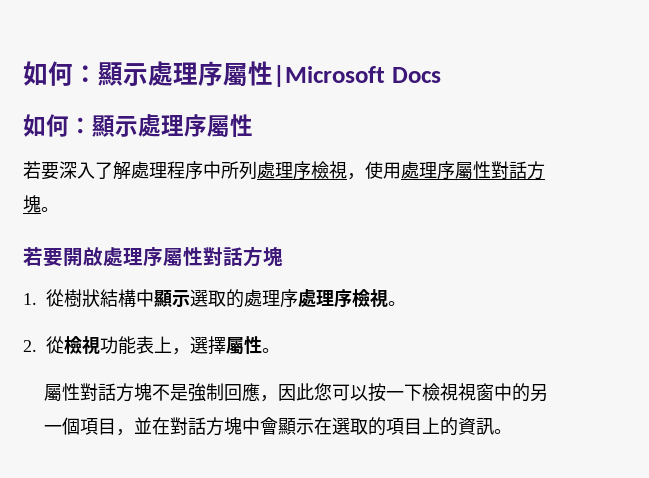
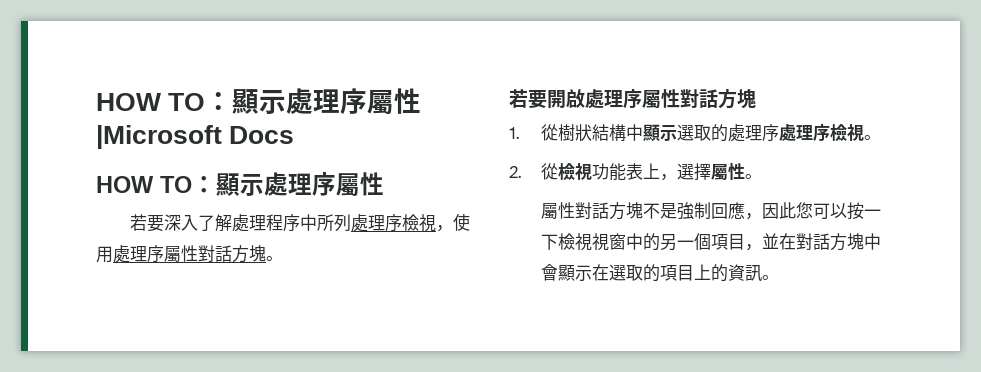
[23,61,73,86] 如何 -> [96,93,206,111] HOW TO
[23,114,69,137] 如何 -> [96,176,192,193] HOW TO

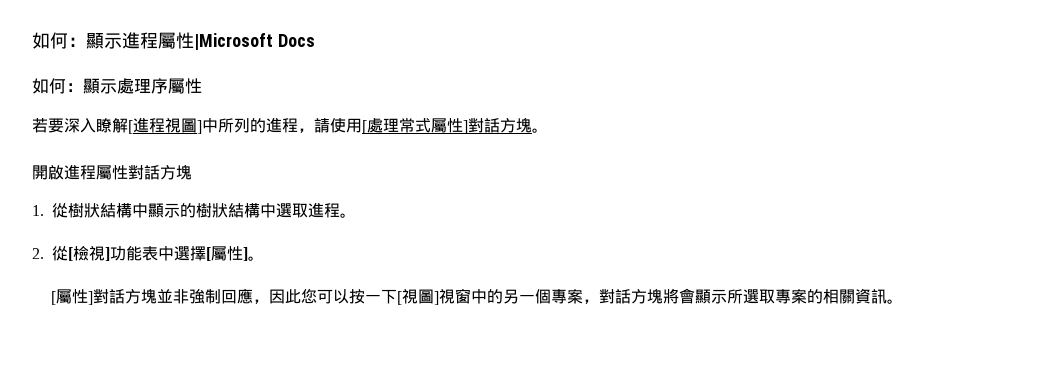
[96,88,368,114] HOW TO：顯示處理序 -> [32,32,158,49] 如何：顯示進程
[96,176,192,193] HOW TO -> [32,78,66,94] 如何
[197,213,470,232] [96,245,198,263] 了解處理程序中所列處理序檢視，使用處理序屬性 -> [96,117,468,134] 瞭解[進程視圖]中所列的進程，請使用[處理常式屬性]
[509,89,642,109] 若要開啟處理序 -> [32,164,96,180] 開啟進程
[677,124,882,142] [509,163,763,181] [541,202,678,220] 選取的處理序處理序檢視。 // 2.從檢視功能表上，選擇屬性。 // 屬性對話方塊不是 -> [180,202,356,218] [32,245,264,261] [51,288,190,305] 的樹狀結構中選取進程。 // 2.從[檢視]功能表中選擇[屬性]。 // [屬性]對話方塊並非
[558,233,593,251] 檢視 -> [397,288,440,305] [視圖]
[711,233,882,251] [541,264,729,282] 項目，並在對話方塊中會顯示在選取的項目上的 -> [551,288,856,304] 專案，對話方塊將會顯示所選取專案的相關

